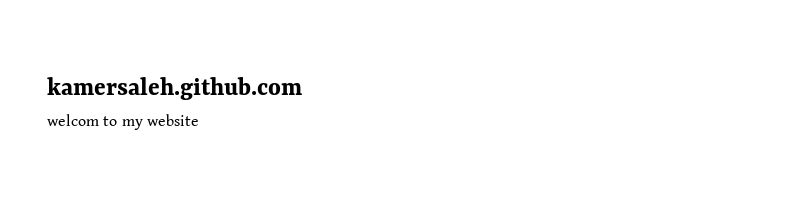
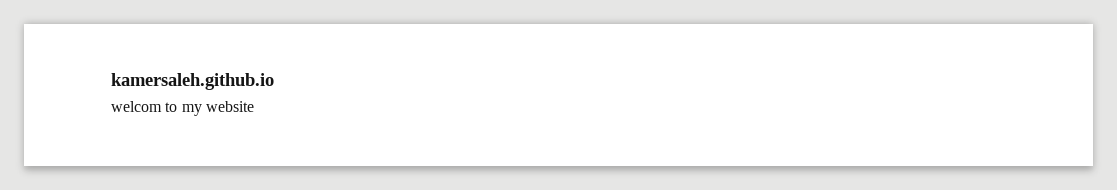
[47,77,302,100] kamersaleh.github.com -> [111,73,274,90] kamersaleh.github.io

